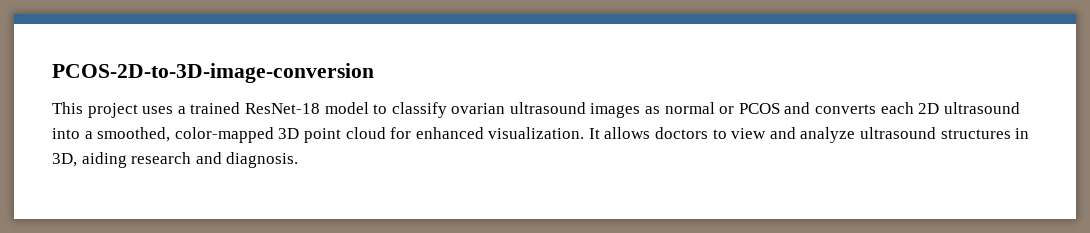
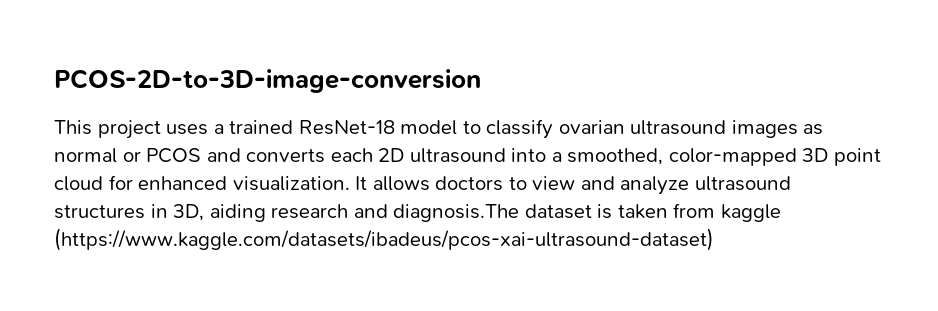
[226,152,299,168] diagnosis. -> [393,203,781,222] [54,228,714,251] diagnosis.The dataset is taken from kaggle (https://www.kaggle.com/datasets/ibadeus/pcos-xai-ultrasound-dataset)

